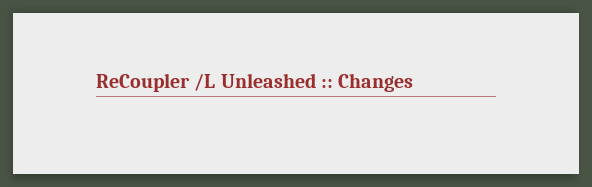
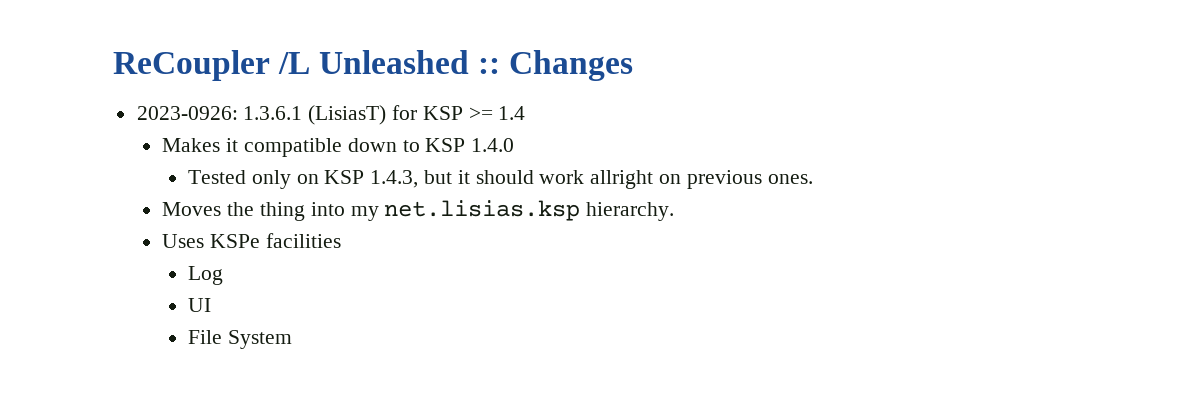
(414, 82) none -> [136,105,526,125] [162,138,515,157] [187,170,813,189] [162,200,675,221] [162,233,341,248] [187,266,223,285] [187,298,211,312] [187,330,292,349] // 2023-0926: 1.3.6.1 (LisiasT) for KSP >= 1.4 // Makes it compatible down to KSP 1.4.0 // Tested only on KSP 1.4.3, but it should work allright on previous ones. // Moves the thing into my net.lisias.ksp hierarchy. // Uses KSPe facilities // Log // UI // File System

